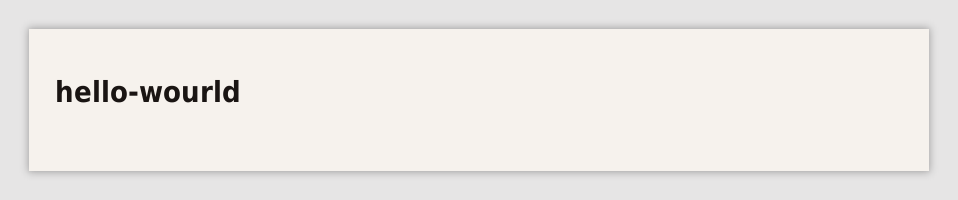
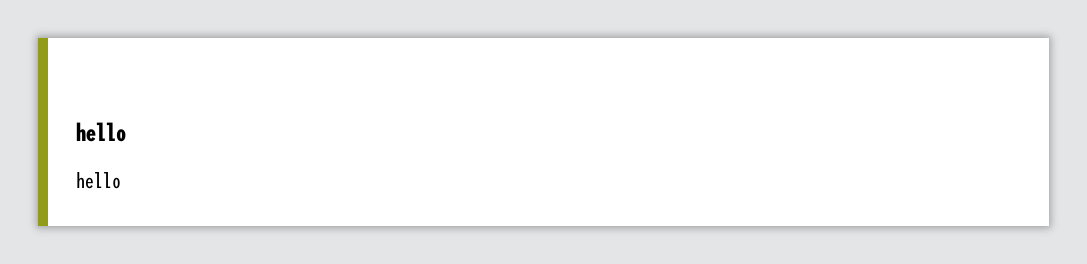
[55,79,241,103] hello-wourld -> [76,122,126,142] [76,172,121,189] hello // hello

